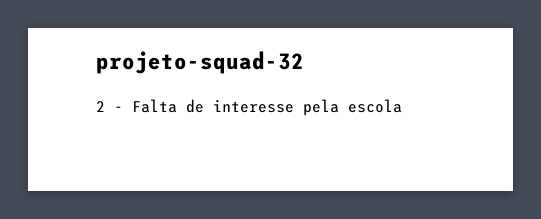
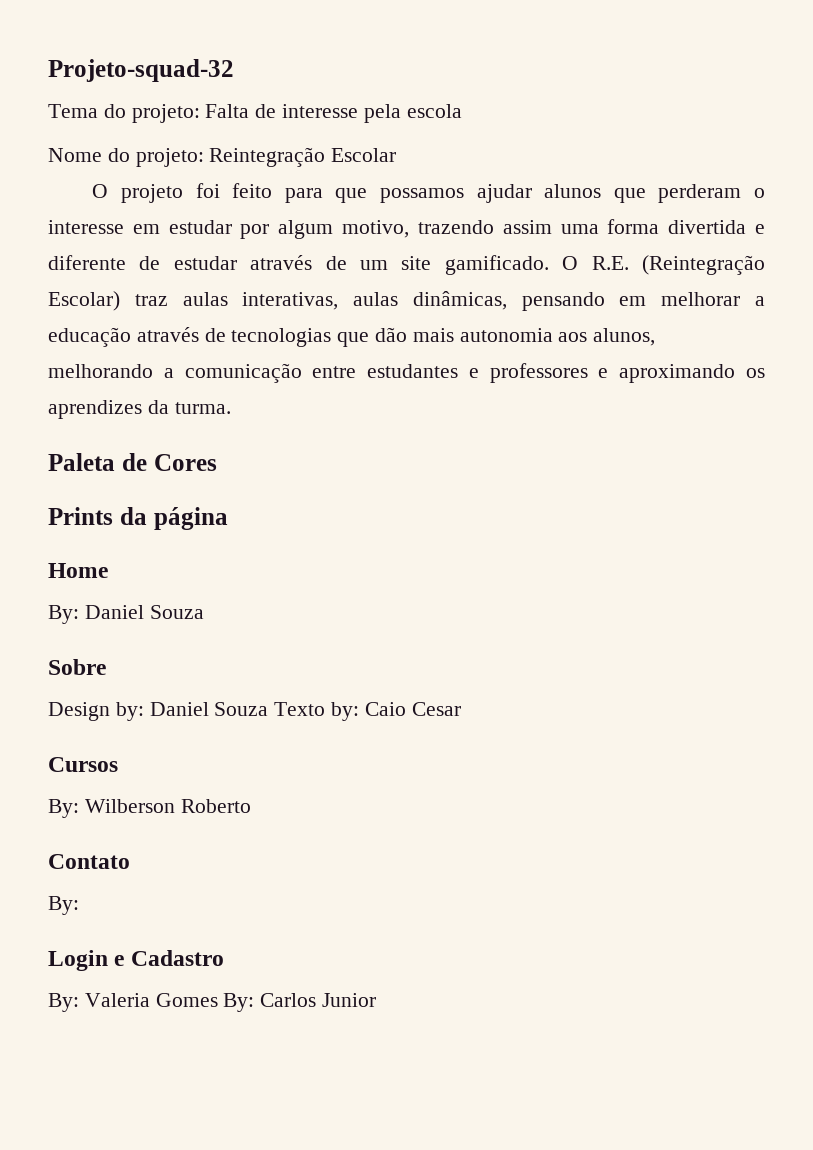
[96,51,304,74] [96,101,123,112] projeto-squad-32 // 2 - -> [48,59,234,82] [48,104,200,123] Projeto-squad-32 // Tema do projeto:
(402, 106) none -> [48,147,397,167] [92,183,765,203] [48,219,766,239] [48,255,765,275] [48,291,766,311] [48,327,656,347] [48,363,766,383] [48,400,231,419] [48,453,217,471] [48,507,228,530] [48,563,108,578] [48,605,204,624] [48,659,106,675] [48,702,461,721] [48,757,118,772] [48,799,251,818] [48,854,130,869] [48,896,79,915] [48,950,224,971] [48,993,377,1012] // Nome do projeto: Reintegração Escolar // O projeto foi feito para que possamos ajudar alunos que perderam o interesse em estudar por algum motivo, trazendo assim uma forma divertida e diferente de estudar através de um site gamificado. O R.E. (Reintegração Escolar) traz aulas interativas, aulas dinâmicas, pensando em melhorar a educação através de tecnologias que dão mais autonomia aos alunos, melhorando a comunicação entre estudantes e professores e aproximando os aprendizes da turma. // Paleta de Cores // Prints da página // Home // By: Daniel Souza // Sobre // Design by: Daniel Souza Texto by: Caio Cesar // Cursos // By: Wilberson Roberto // Contato // By: // Login e Cadastro // By: Valeria Gomes By: Carlos Junior

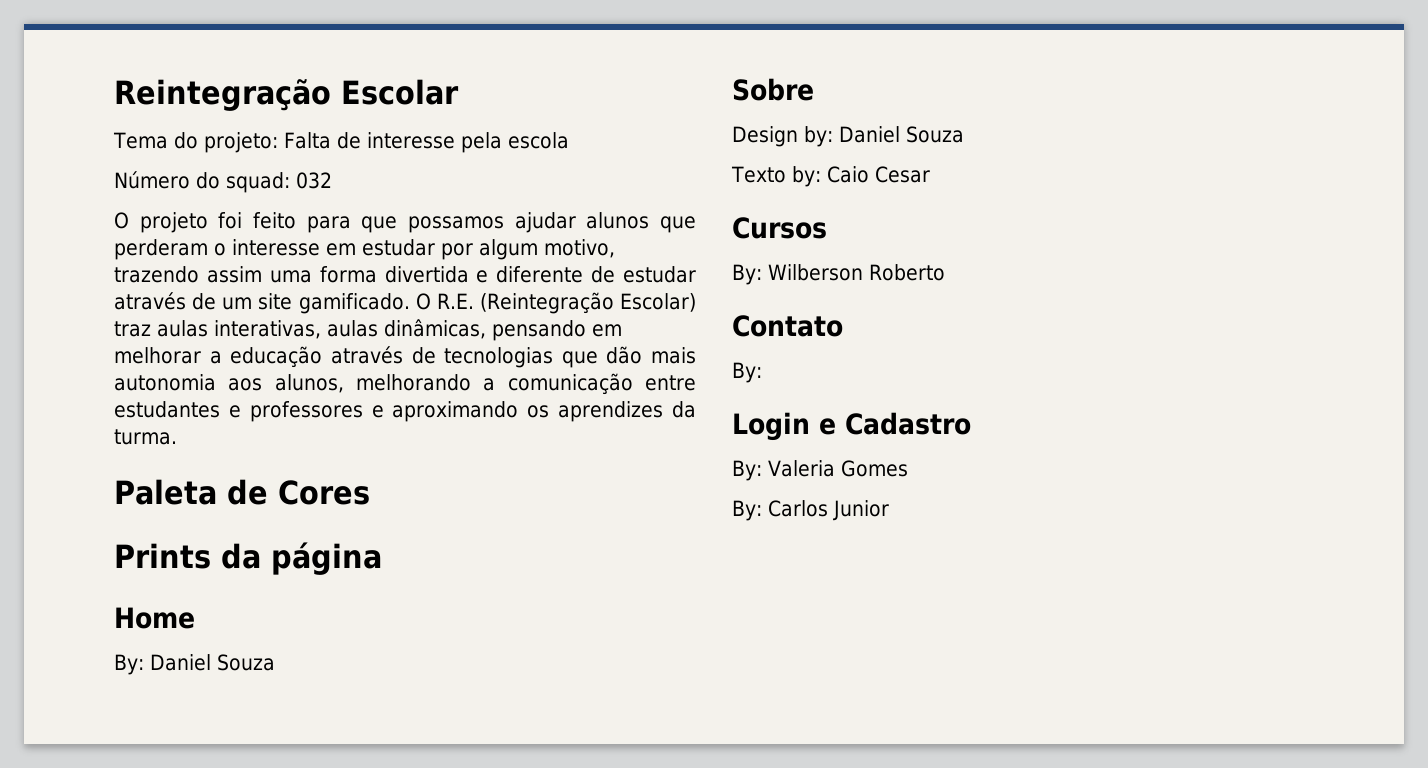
[48,59,234,82] Projeto-squad-32 -> [114,79,459,111] Reintegração Escolar
[48,147,397,167] Nome do projeto: Reintegração Escolar -> [114,171,332,193] Número do squad: 032
(269, 709) none -> (964, 134) //
(218, 1000) none -> (908, 468) //

